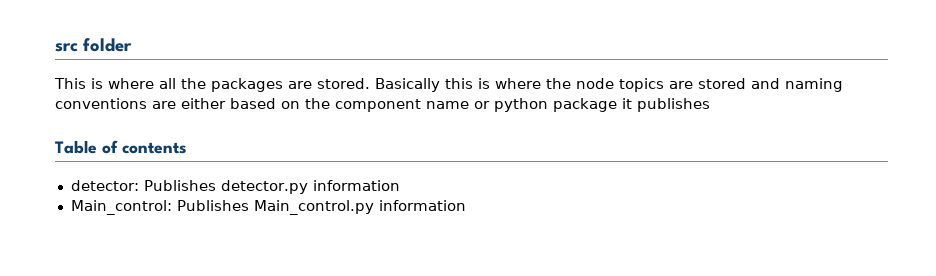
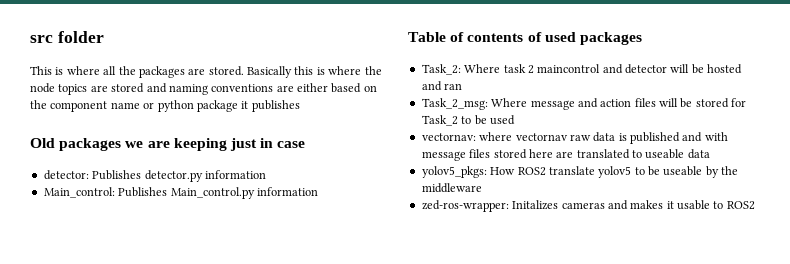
[55,140,187,154] Table of contents -> [30,138,306,151] Old packages we are keeping just in case
(466, 205) none -> [408,32,642,45] [421,64,743,75] [421,81,463,91] [421,98,747,110] [421,115,515,126] [421,132,728,144] [421,149,710,161] [421,166,739,178] [421,183,482,193] [421,200,755,212] // Table of contents of used packages // Task_2: Where task 2 maincontrol and detector will be hosted and ran // Task_2_msg: Where message and action files will be stored for Task_2 to be used // vectornav: where vectornav raw data is published and with message files stored here are translated to useable data // yolov5_pkgs: How ROS2 translate yolov5 to be useable by the middleware // zed-ros-wrapper: Initalizes cameras and makes it usable to ROS2

